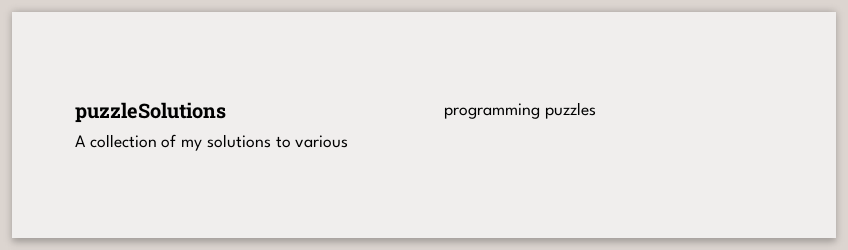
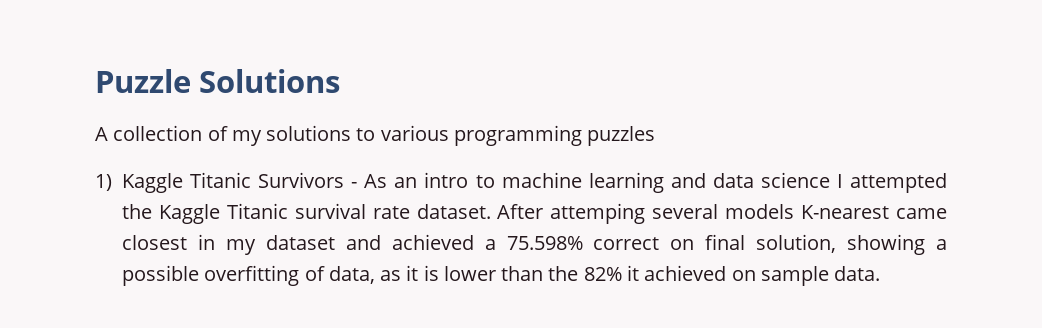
[75,102,226,123] puzzleSolutions -> [95,69,341,93] Puzzle Solutions
(596, 110) none -> [95,172,947,193] [122,203,948,224] [122,234,948,255] [122,265,881,286] // 1) Kaggle Titanic Survivors - As an intro to machine learning and data science I attempted the Kaggle Titanic survival rate dataset. After attemping several models K-nearest came closest in my dataset and achieved a 75.598% correct on final solution, showing a possible overfitting of data, as it is lower than the 82% it achieved on sample data.

